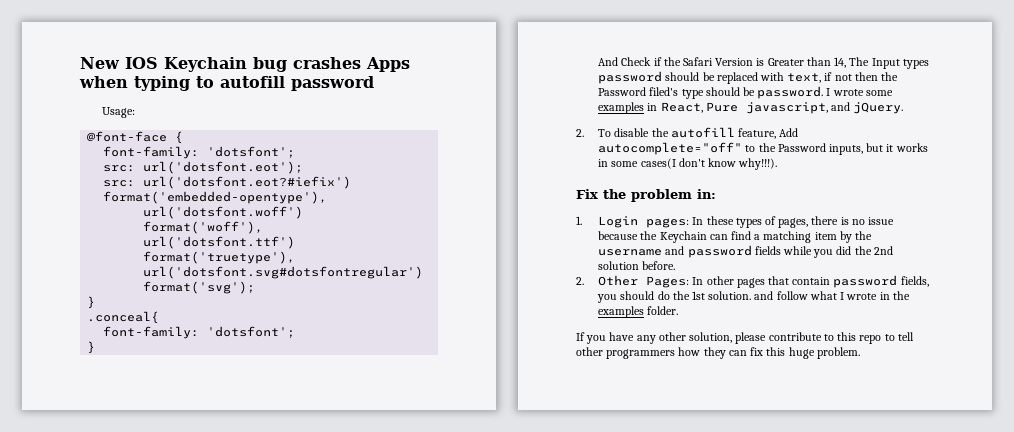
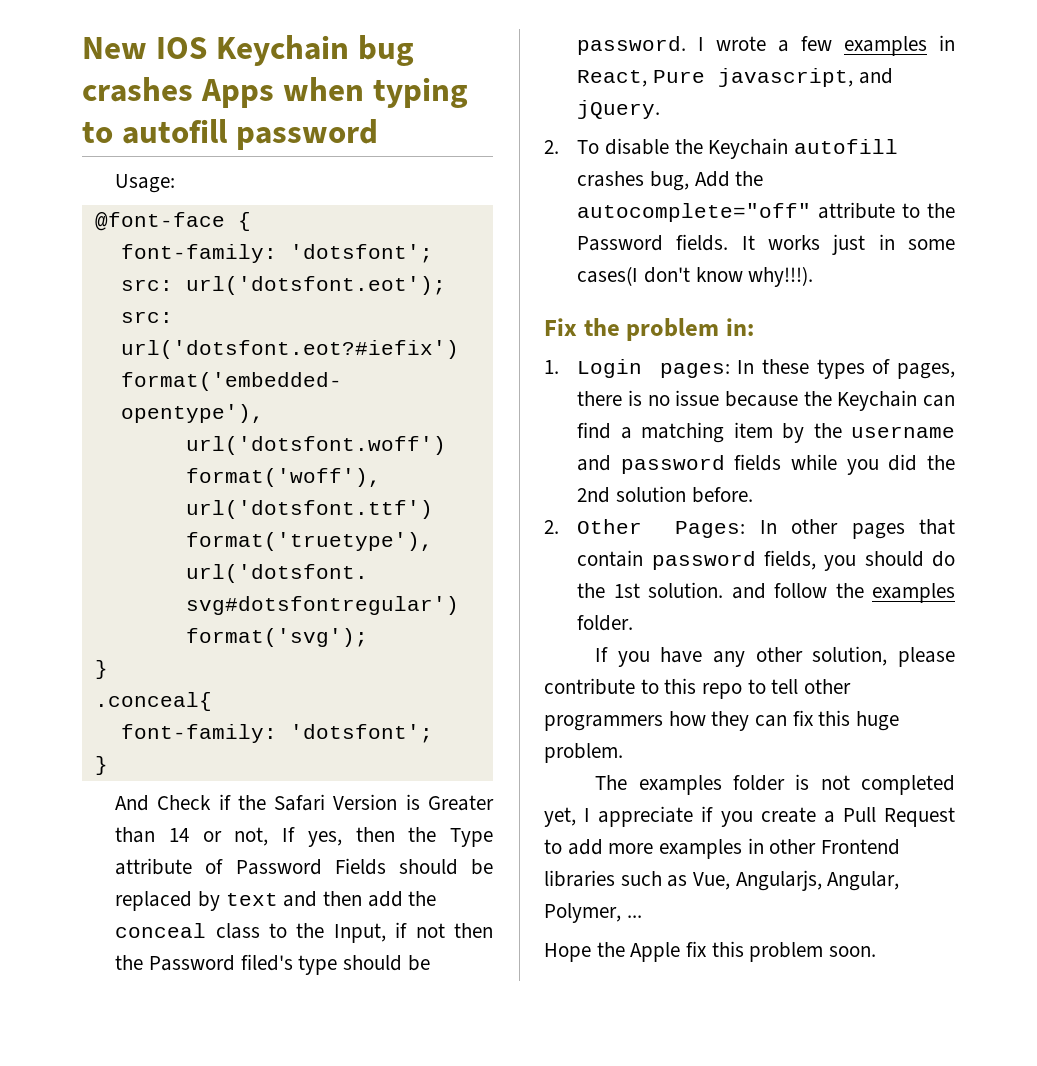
[834,57,929,69] [598,71,822,84] 14, The Input types password should be replaced with text, -> [168,827,494,847] [115,858,493,875] [115,891,437,911] [115,923,386,943] 14 or not, If yes, then the Type attribute of Password Fields should be replaced by text and then add the conceal class to the Input,
[865,90,893,96] some -> [778,36,833,52] a few
[670,127,799,139] [598,142,928,155] autofill feature, Add autocomplete="off" to the Password inputs, but it works -> [708,138,898,159] [577,171,764,191] [577,202,955,222] [577,234,866,255] Keychain autofill crashes bug, Add the autocomplete="off" attribute to the Password fields. It works just
[809,291,890,300] what I wrote in -> (828, 590) none
(860, 353) none -> [595,774,955,795] [544,806,955,827] [544,838,901,859] [544,870,900,891] [544,903,642,923] [544,941,877,962] // The examples folder is not completed yet, I appreciate if you create a Pull Request to add more examples in other Frontend libraries such as Vue, Angularjs, Angular, Polymer, ... // Hope the Apple fix this problem soon.

